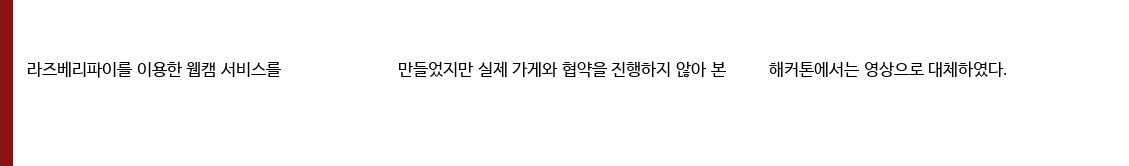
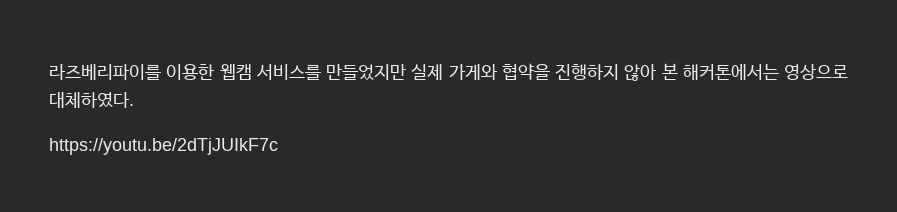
(1008, 69) none -> [49,138,278,155] // https://youtu.be/2dTjJUIkF7c

